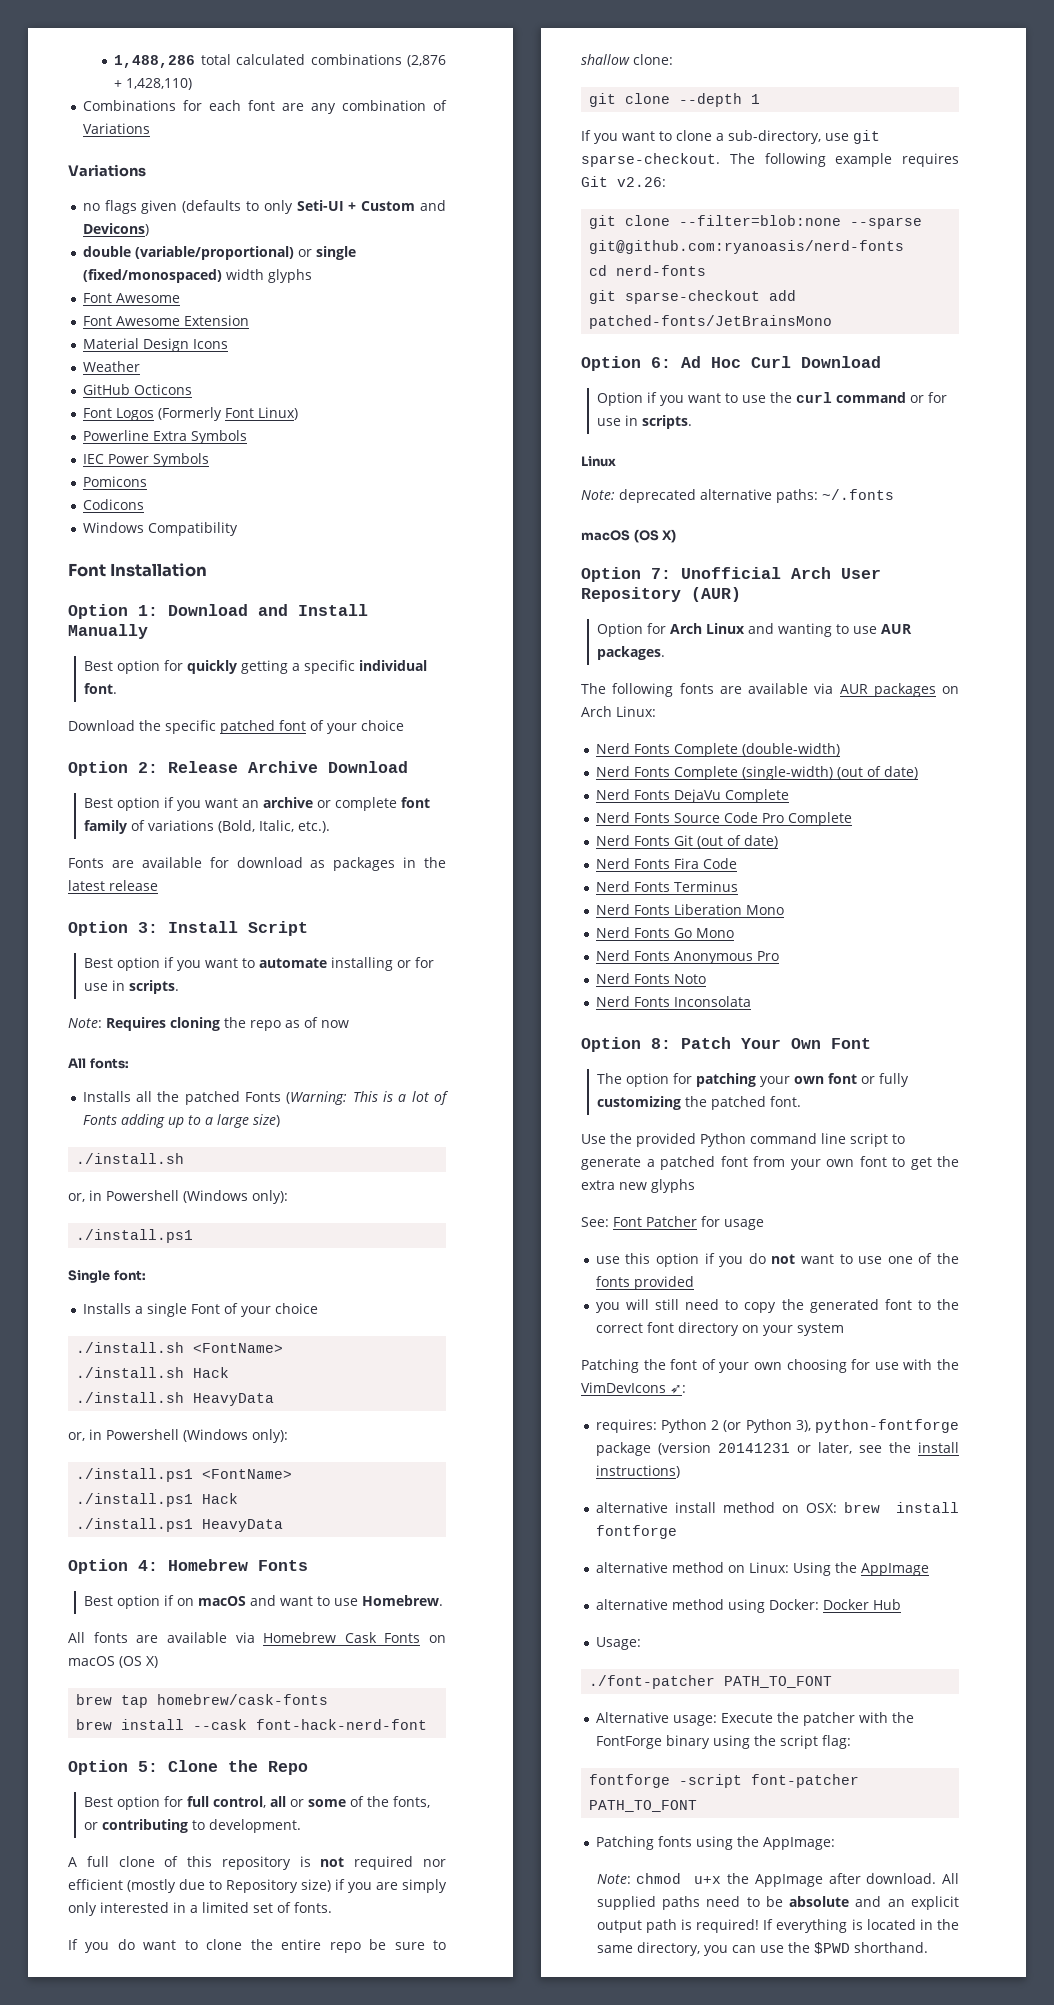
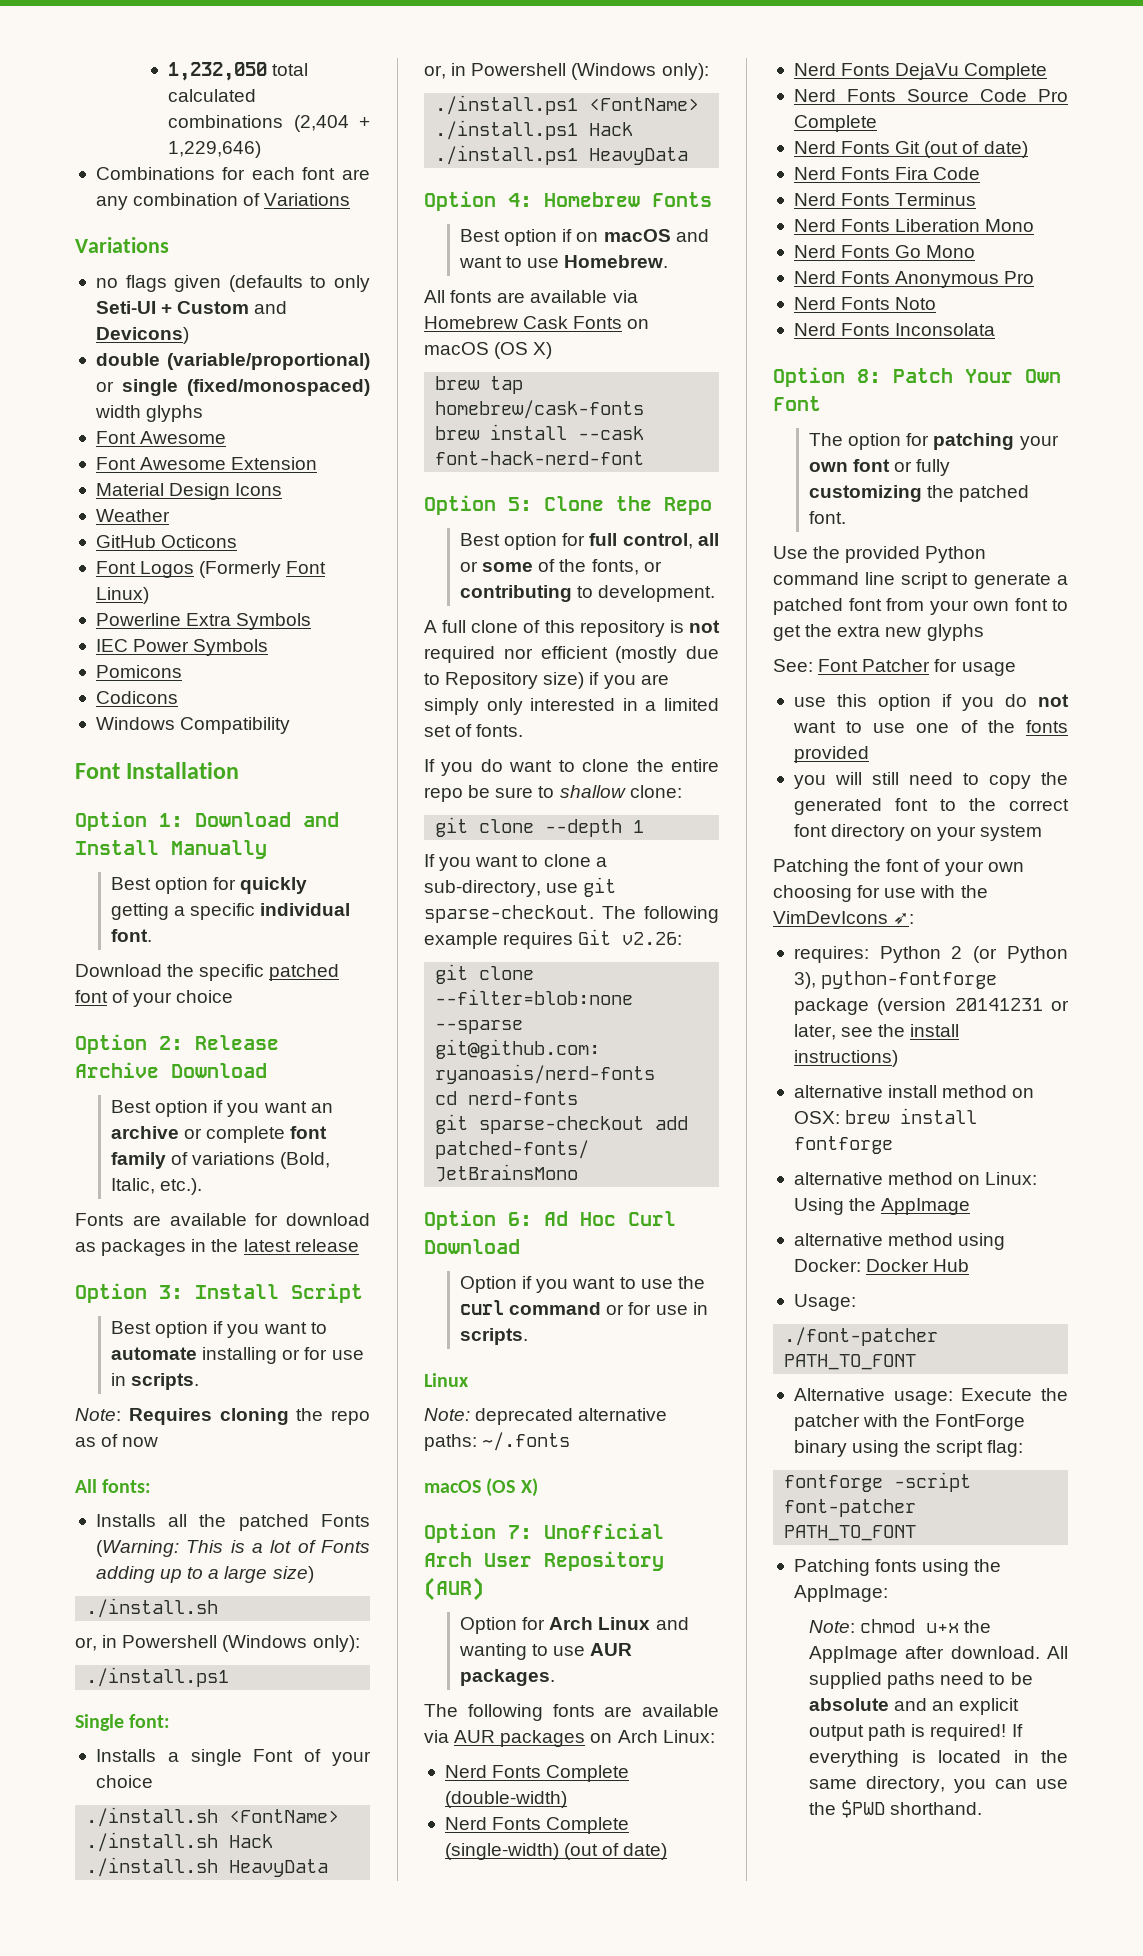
[114,55,196,68] 1,488,286 -> [168,62,268,81] 1,232,050
[407,55,446,67] [114,78,193,90] (2,876 + 1,428,110) -> [293,115,370,132] [168,141,262,158] (2,404 + 1,229,646)

